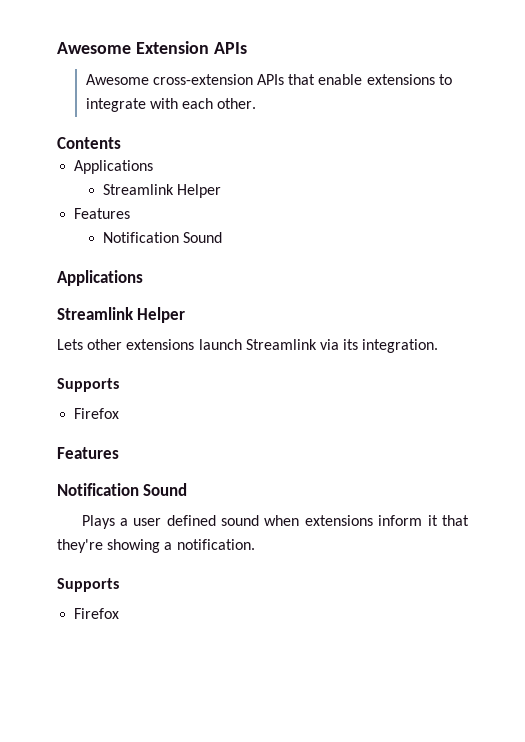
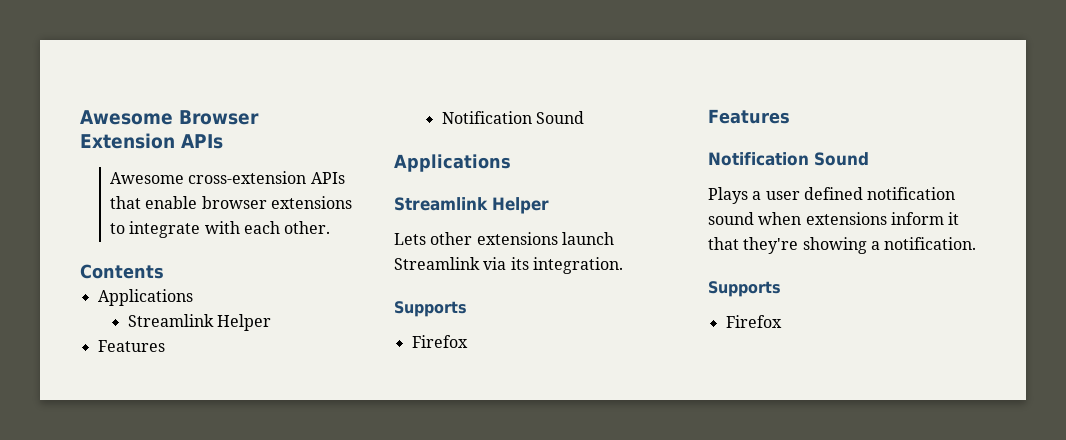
[57,42,131,54] Awesome -> [80,110,259,125] Awesome Browser
(363, 79) none -> [201,196,267,209] browser
(216, 520) none -> [867,187,956,200] notification

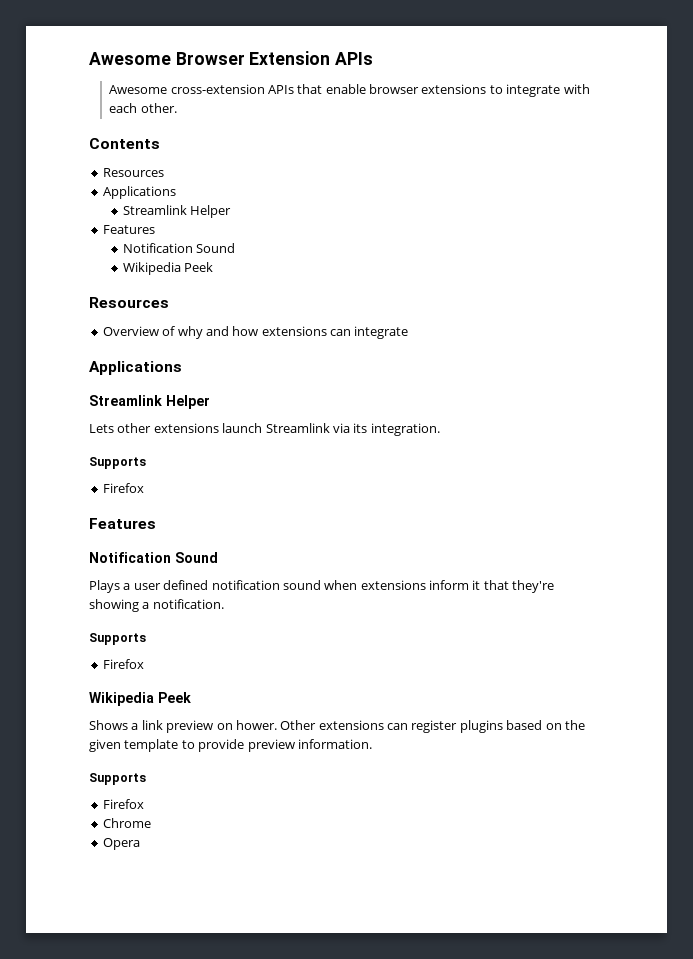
(164, 271) none -> [102,168,164,177] // Resources
(584, 117) none -> [122,262,214,275] [89,297,169,308] [102,326,409,339] // Wikipedia Peek // Resources // Overview of why and how extensions can integrate
(782, 321) none -> [89,692,191,706] [89,720,585,733] [89,739,372,752] [89,773,146,785] [102,799,144,809] [102,818,151,828] [102,838,140,850] // Wikipedia Peek // Shows a link preview on hower. Other extensions can register plugins based on the given template to provide preview information. // Supports // Firefox // Chrome // Opera

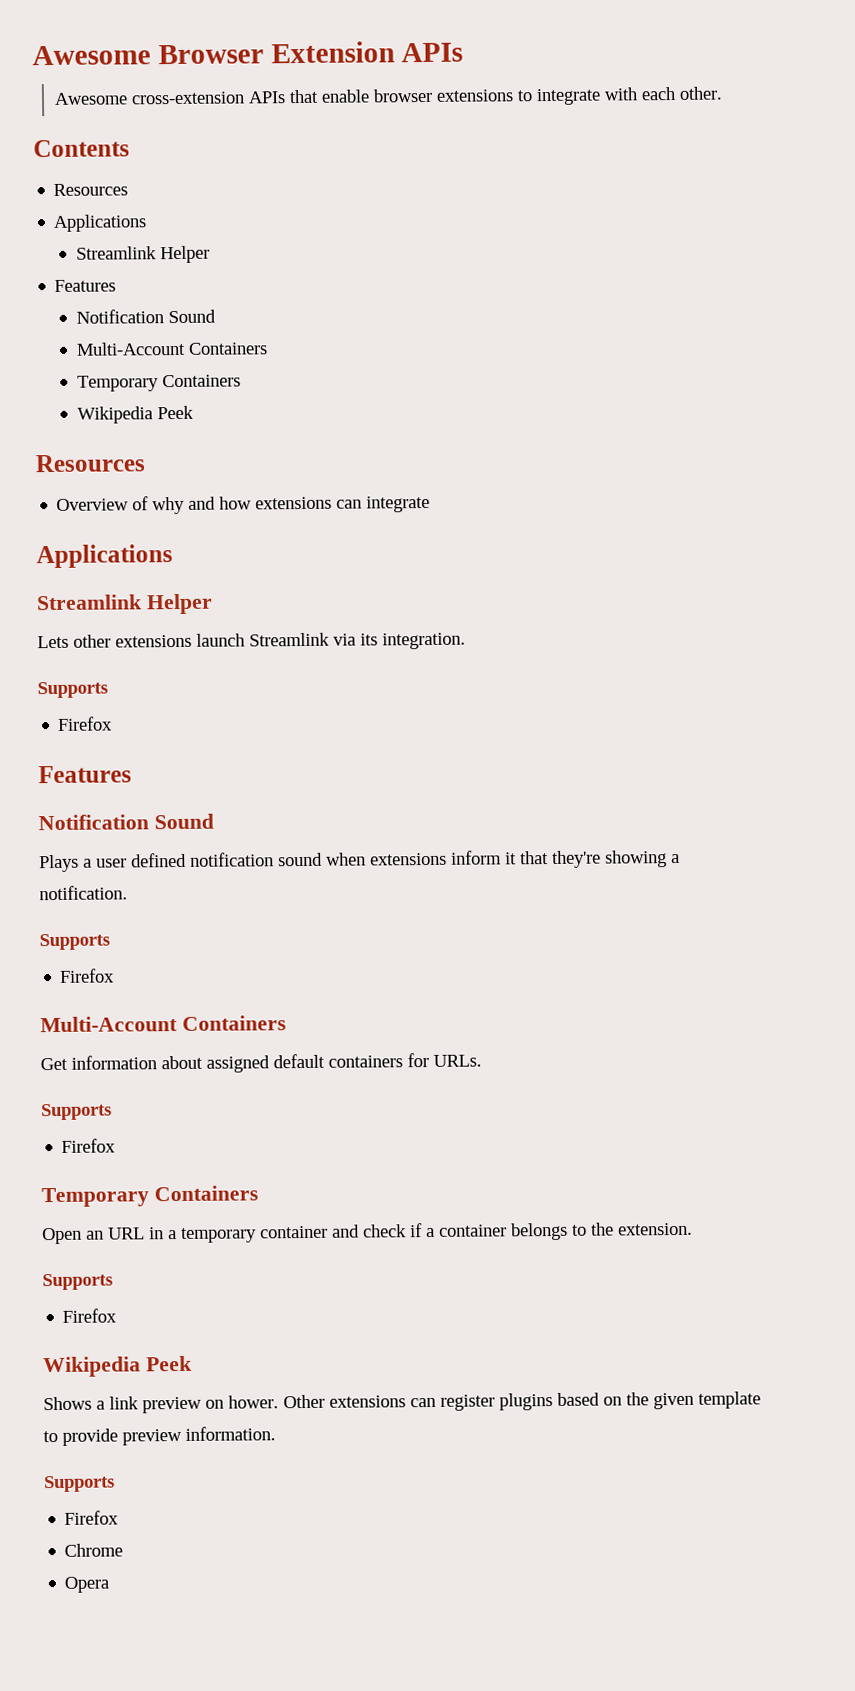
(236, 248) none -> [75,341,268,356] [76,374,241,392] // Multi-Account Containers // Temporary Containers
(144, 664) none -> [40,1015,286,1033] [40,1052,482,1073] [41,1103,112,1121] [61,1138,117,1153] [41,1185,258,1208] [42,1222,693,1245] [42,1273,113,1291] [62,1308,118,1323] // Multi-Account Containers // Get information about assigned default containers for URLs. // Supports // Firefox // Temporary Containers // Open an URL in a temporary container and check if a container belongs to the extension. // Supports // Firefox

